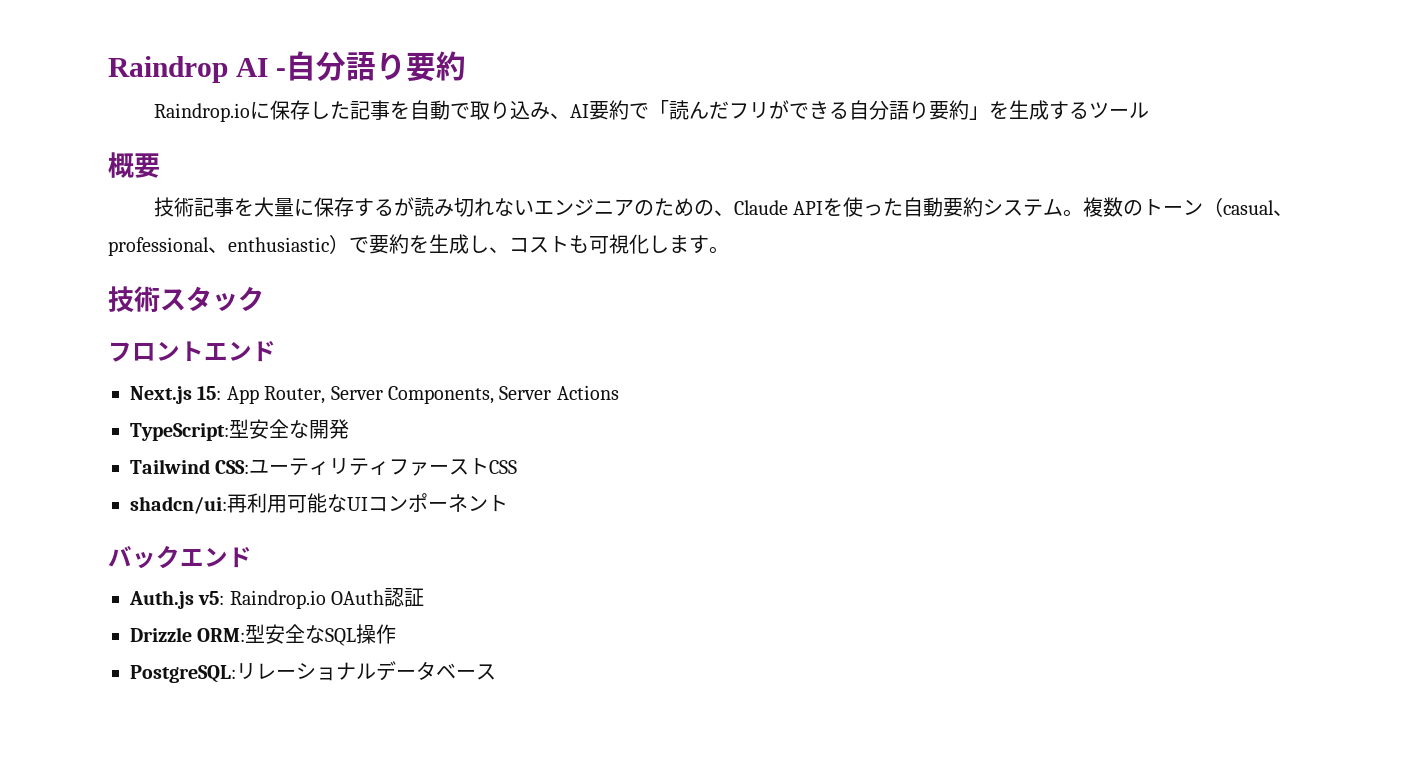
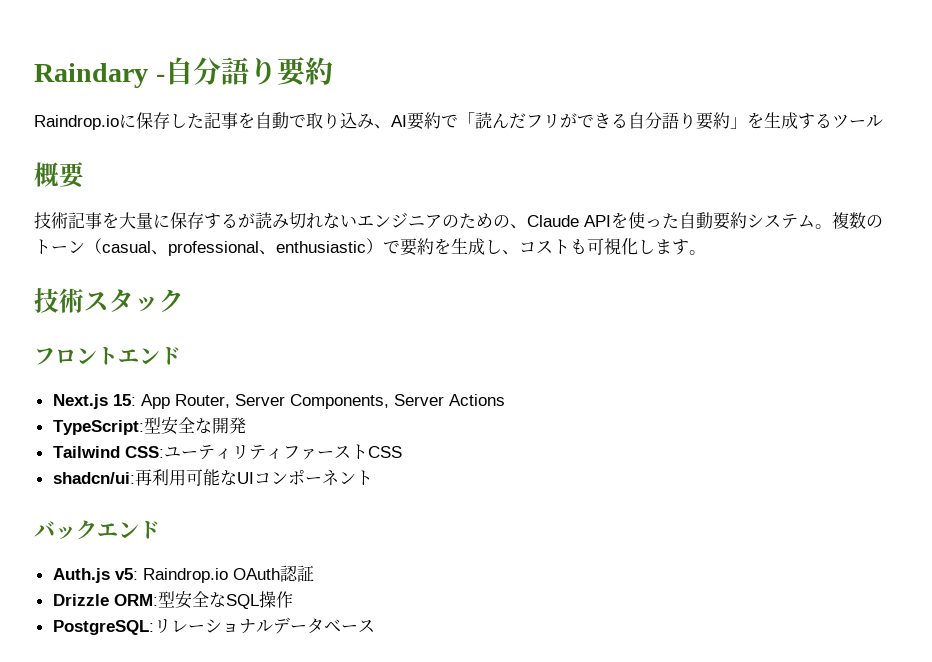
[108,56,268,83] Raindrop AI -> [34,63,148,88] Raindary

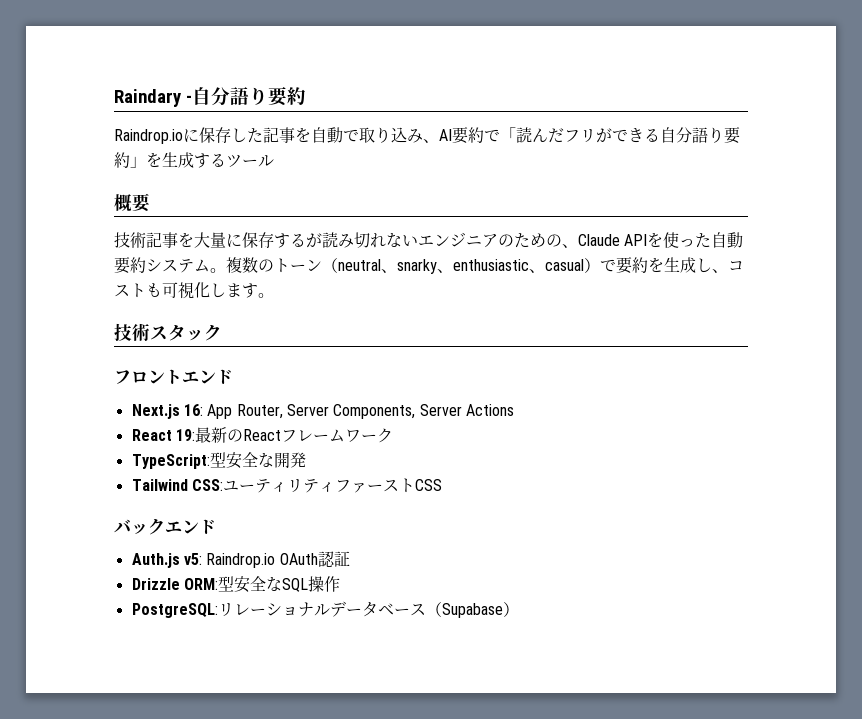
[102,241,366,256] casual、professional、enthusiastic -> [338,259,584,274] neutral、snarky、enthusiastic、casual
[112,394,136,406] 15: -> [183,404,203,416] 16:
(505, 400) none -> [131,427,393,443] // React 19:最新のReactフレームワーク
[52,469,373,486] // shadcn/ui:再利用可能なUIコンポーネント -> (442, 485) none
(375, 626) none -> [425,602,519,618] （Supabase）

